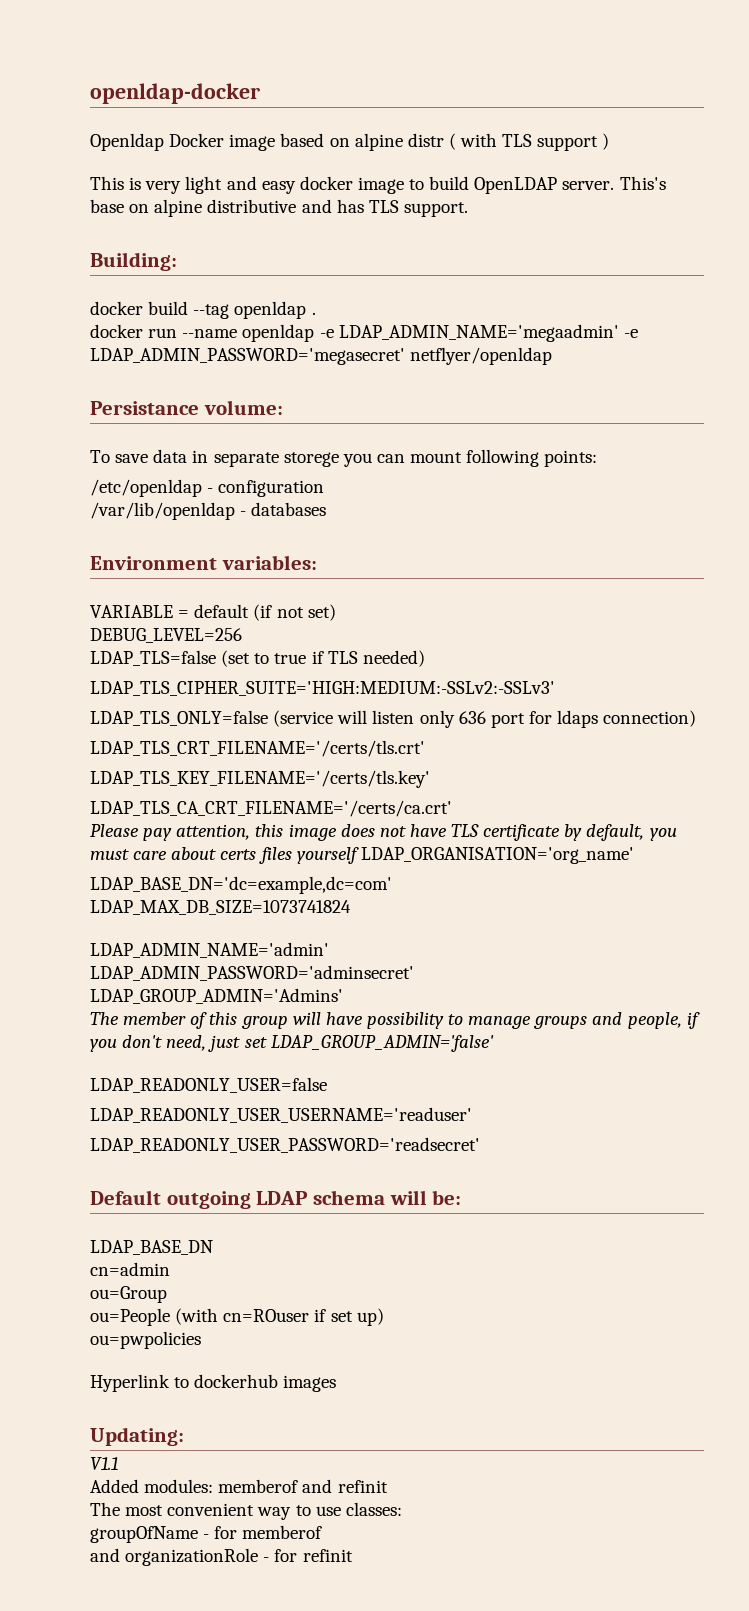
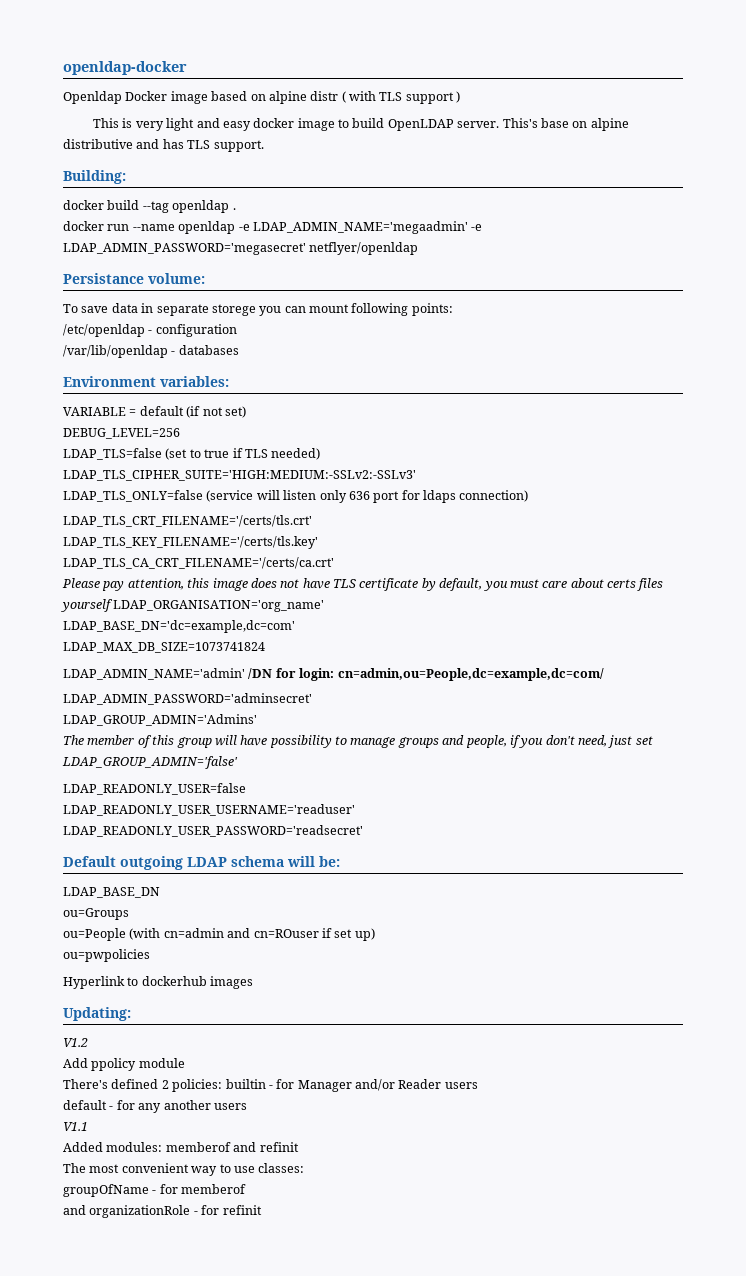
(329, 950) none -> [248,668,604,681] /DN for login: cn=admin,ou=People,dc=example,dc=com/
[90,1262,170,1276] [90,1286,167,1303] cn=admin // ou=Group -> [63,908,129,920] ou=Groups
(219, 1316) none -> [163,928,251,938] cn=admin and
(184, 1436) none -> [63,1038,88,1047] [63,1058,185,1071] [63,1079,478,1092] [63,1100,247,1113] // V1.2 // Add ppolicy module // There's defined 2 policies: builtin - for Manager and/or Reader users // default - for any another users

